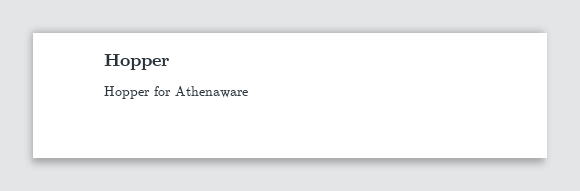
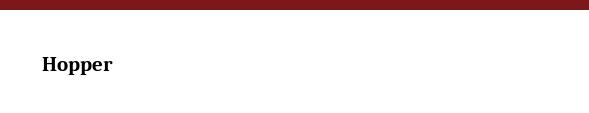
[104,54,170,70] [104,86,248,99] Hopper // Hopper for Athenaware -> [42,57,113,75] Hopper

